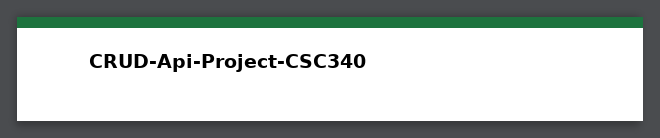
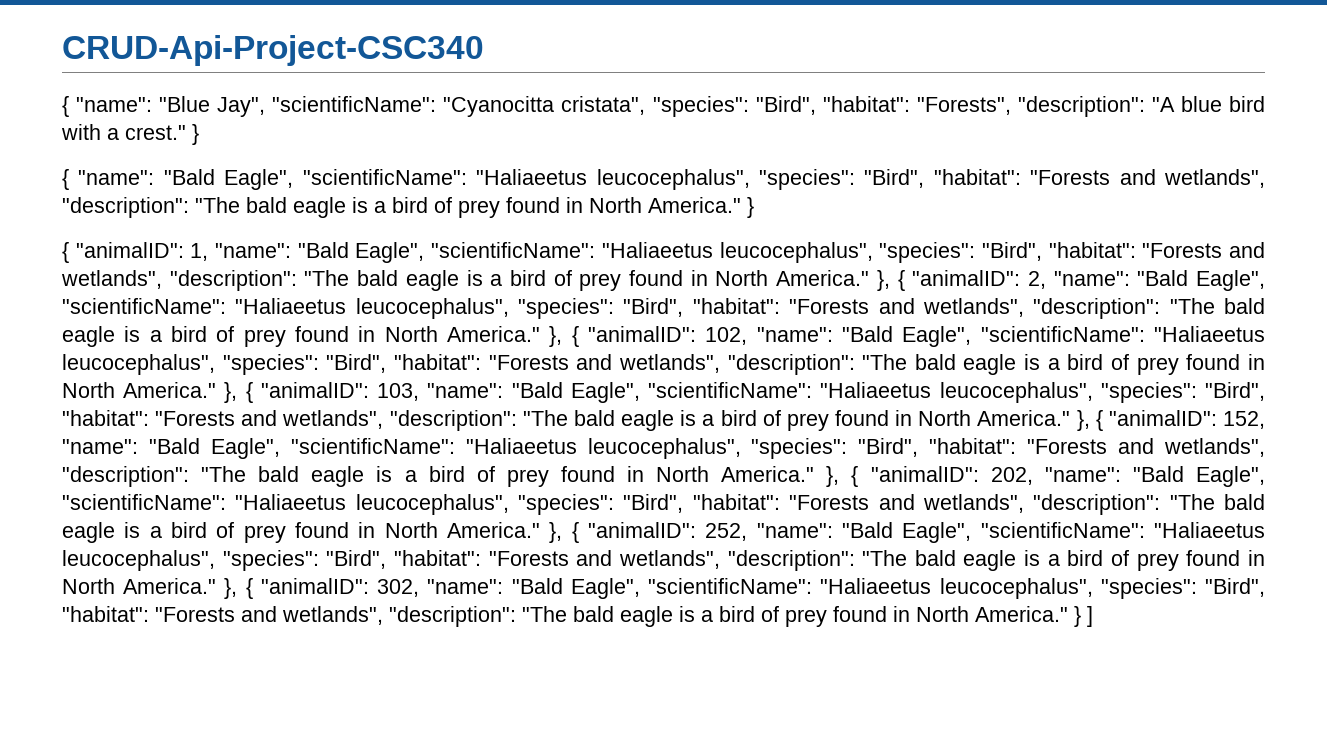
(366, 63) none -> [62,96,1266,117] [61,124,199,145] [62,169,1265,190] [62,197,754,218] [62,242,1265,263] [61,270,1266,291] [62,298,1265,319] [62,326,1265,347] [62,354,1265,375] [62,382,1266,403] [62,410,1265,431] [62,438,1265,459] [62,466,1265,487] [62,494,1265,515] [62,522,1265,543] [62,550,1265,571] [62,578,1266,599] [62,606,1093,627] // { "name": "Blue Jay", "scientificName": "Cyanocitta cristata", "species": "Bird", "habitat": "Forests", "description": "A blue bird with a crest." } // { "name": "Bald Eagle", "scientificName": "Haliaeetus leucocephalus", "species": "Bird", "habitat": "Forests and wetlands", "description": "The bald eagle is a bird of prey found in North America." } // { "animalID": 1, "name": "Bald Eagle", "scientificName": "Haliaeetus leucocephalus", "species": "Bird", "habitat": "Forests and wetlands", "description": "The bald eagle is a bird of prey found in North America." }, { "animalID": 2, "name": "Bald Eagle", "scientificName": "Haliaeetus leucocephalus", "species": "Bird", "habitat": "Forests and wetlands", "description": "The bald eagle is a bird of prey found in North America." }, { "animalID": 102, "name": "Bald Eagle", "scientificName": "Haliaeetus leucocephalus", "species": "Bird", "habitat": "Forests and wetlands", "description": "The bald eagle is a bird of prey found in North America." }, { "animalID": 103, "name": "Bald Eagle", "scientificName": "Haliaeetus leucocephalus", "species": "Bird", "habitat": "Forests and wetlands", "description": "The bald eagle is a bird of prey found in North America." }, { "animalID": 152, "name": "Bald Eagle", "scientificName": "Haliaeetus leucocephalus", "species": "Bird", "habitat": "Forests and wetlands", "description": "The bald eagle is a bird of prey found in North America." }, { "animalID": 202, "name": "Bald Eagle", "scientificName": "Haliaeetus leucocephalus", "species": "Bird", "habitat": "Forests and wetlands", "description": "The bald eagle is a bird of prey found in North America." }, { "animalID": 252, "name": "Bald Eagle", "scientificName": "Haliaeetus leucocephalus", "species": "Bird", "habitat": "Forests and wetlands", "description": "The bald eagle is a bird of prey found in North America." }, { "animalID": 302, "name": "Bald Eagle", "scientificName": "Haliaeetus leucocephalus", "species": "Bird", "habitat": "Forests and wetlands", "description": "The bald eagle is a bird of prey found in North America." } ]

